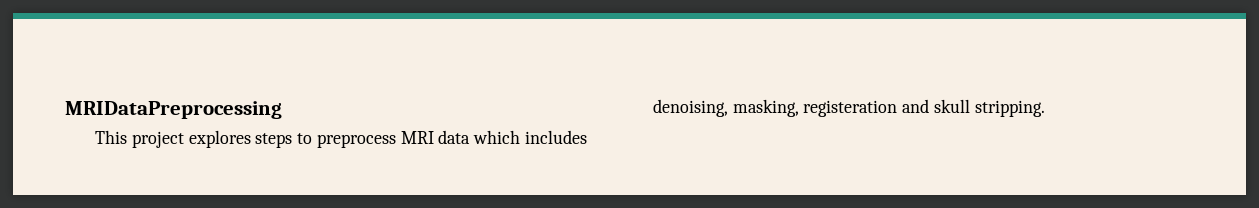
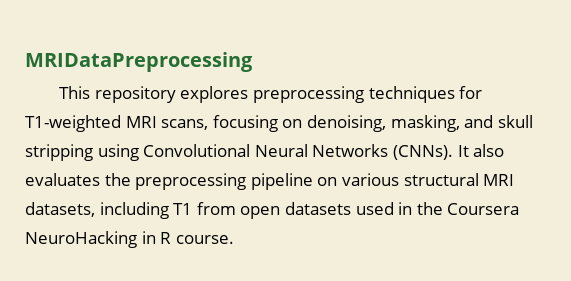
[131,130,587,148] project explores steps to preprocess MRI data which includes -> [94,86,483,103] [25,115,303,132] repository explores preprocessing techniques for T1-weighted MRI scans, focusing on
[803,100,898,117] registeration -> (460, 123) none
[974,100,1045,117] stripping. -> [25,144,505,161] [25,173,515,190] [25,202,520,219] [25,231,234,248] stripping using Convolutional Neural Networks (CNNs). It also evaluates the preprocessing pipeline on various structural MRI datasets, including T1 from open datasets used in the Coursera NeuroHacking in R course.

